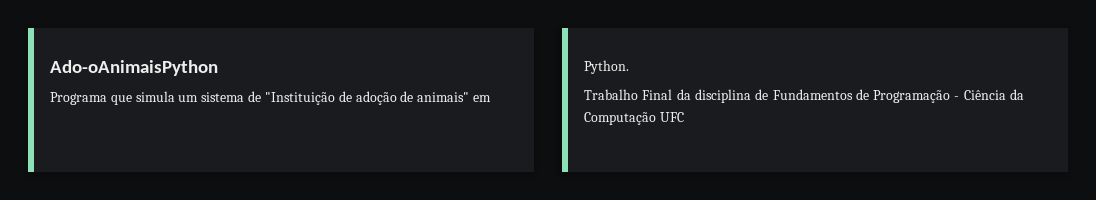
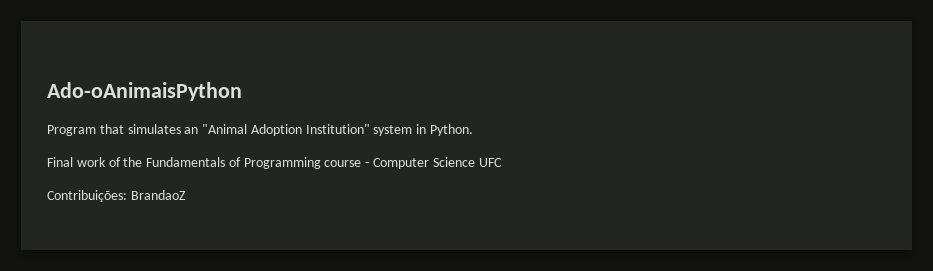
[50,91,491,105] [584,60,629,74] [584,89,1024,103] [584,112,656,125] Programa que simula um sistema de "Instituição de adoção de animais" em Python. // Trabalho Final da disciplina de Fundamentos de Programação - Ciência da Computação -> [47,124,474,136] [47,157,475,169] Program that simulates an "Animal Adoption Institution" system in Python. // Final work of the Fundamentals of Programming course - Computer Science
(684, 117) none -> [47,190,186,202] // Contribuições: BrandaoZ

